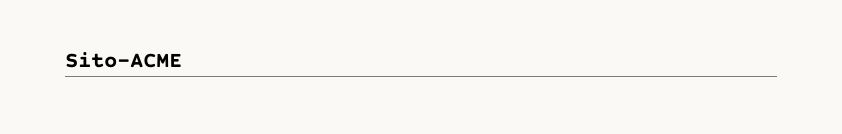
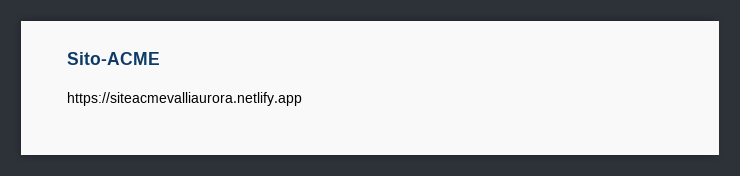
(182, 60) none -> [67,92,302,106] // https://siteacmevalliaurora.netlify.app

